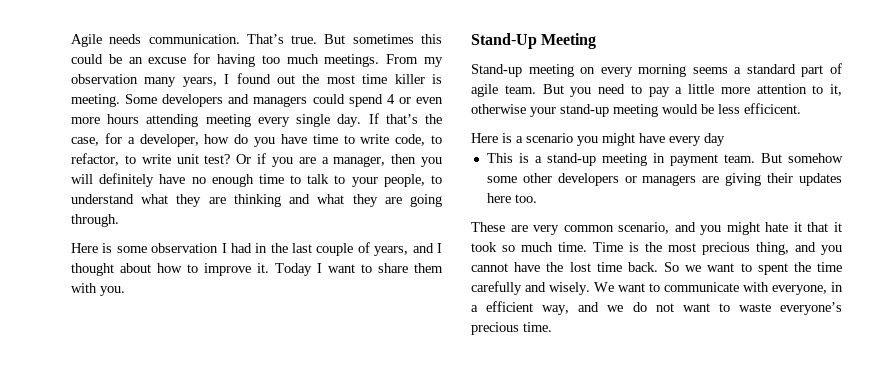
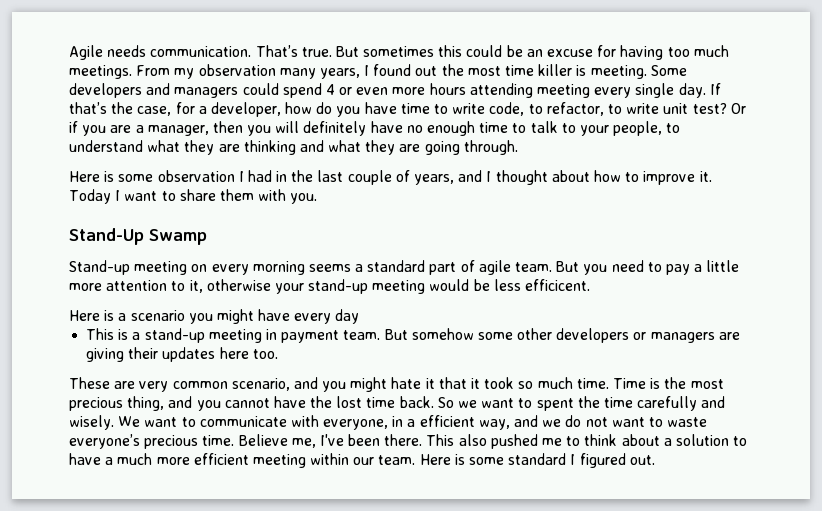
[541,33,597,49] Meeting -> [149,229,207,245] Swamp
(552, 327) none -> [238,434,748,449] [69,453,655,468] Believe me, I've been there. This also pushed me to think about a solution to have a much more efficient meeting within our team. Here is some standard I figured out.

